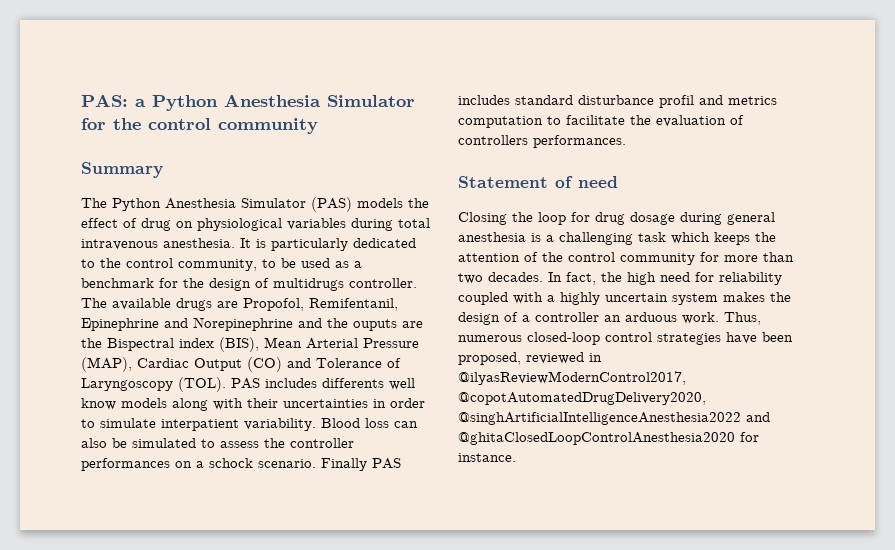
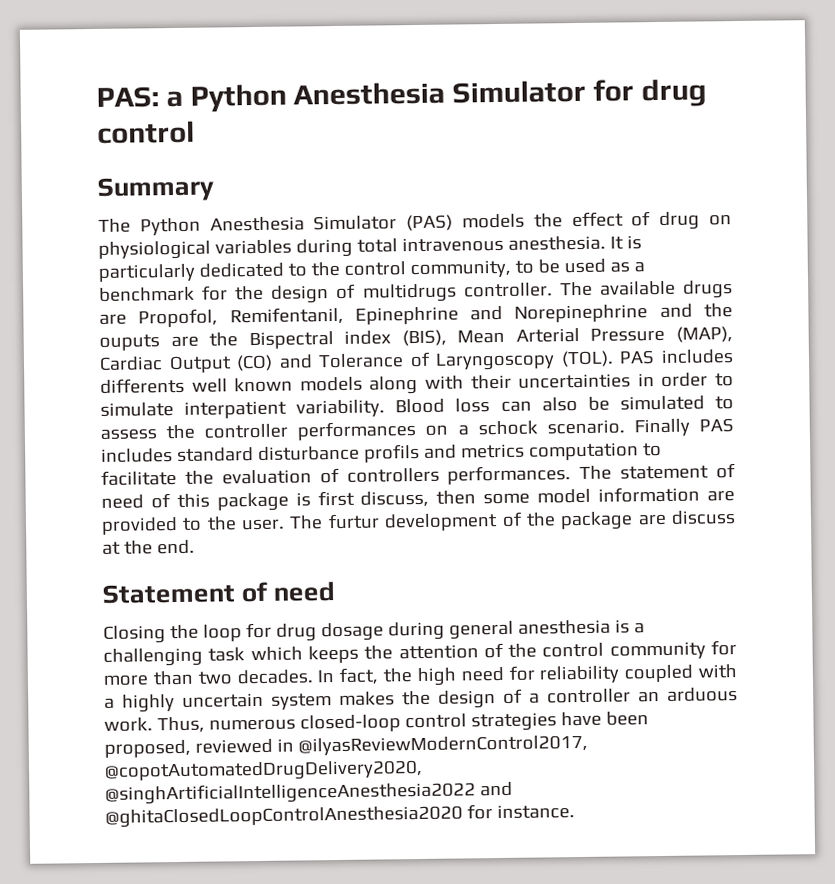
[113,118,318,134] the control community -> [640,78,707,108] [97,120,195,144] drug control
[81,398,116,410] know -> [234,377,294,393] known
[659,95,694,108] profil -> [363,443,420,463] profils
(626, 141) none -> [579,463,736,480] [101,486,735,512] [101,510,736,535] [102,539,195,555] The statement of need of this package is first discuss, then some model information are provided to the user. The furtur development of the package are discuss at the end.

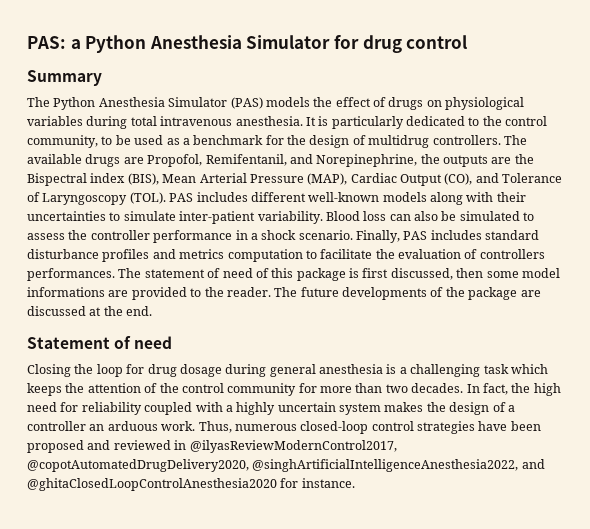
[659,211,701,230] drug -> [388,97,424,110] drugs
[362,282,553,303] multidrugs controller. -> [368,135,501,148] multidrug controllers.
[354,303,733,325] [99,334,160,351] Epinephrine and Norepinephrine and the ouputs -> [289,154,488,167] and Norepinephrine, the outputs
[236,354,274,372] (CO) -> [444,173,473,185] (CO),
[100,377,294,394] differents well known -> [250,192,380,202] different well-known
[637,372,709,387] in order -> (106, 216) none
[184,400,288,419] interpatient -> [179,211,256,224] inter-patient
[297,418,690,441] performances on a schock scenario. Finally -> [153,230,400,243] performance in a shock scenario. Finally,
[363,443,420,463] profils -> [102,249,150,262] profiles
[360,490,430,508] discuss, -> [390,268,453,280] discussed,
[598,486,701,503] information -> [27,287,105,297] informations
[241,513,499,532] user. The furtur development -> [226,287,427,300] reader. The future developments
[671,510,736,525] discuss -> [27,306,86,316] discussed
[104,739,191,758] proposed, -> [27,440,111,453] proposed and
[105,781,476,805] @singhArtificialIntelligenceAnesthesia2022 -> [252,459,519,472] @singhArtificialIntelligenceAnesthesia2022,

